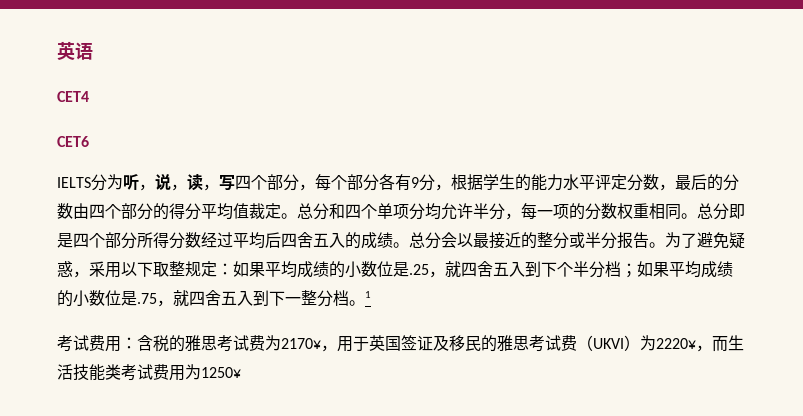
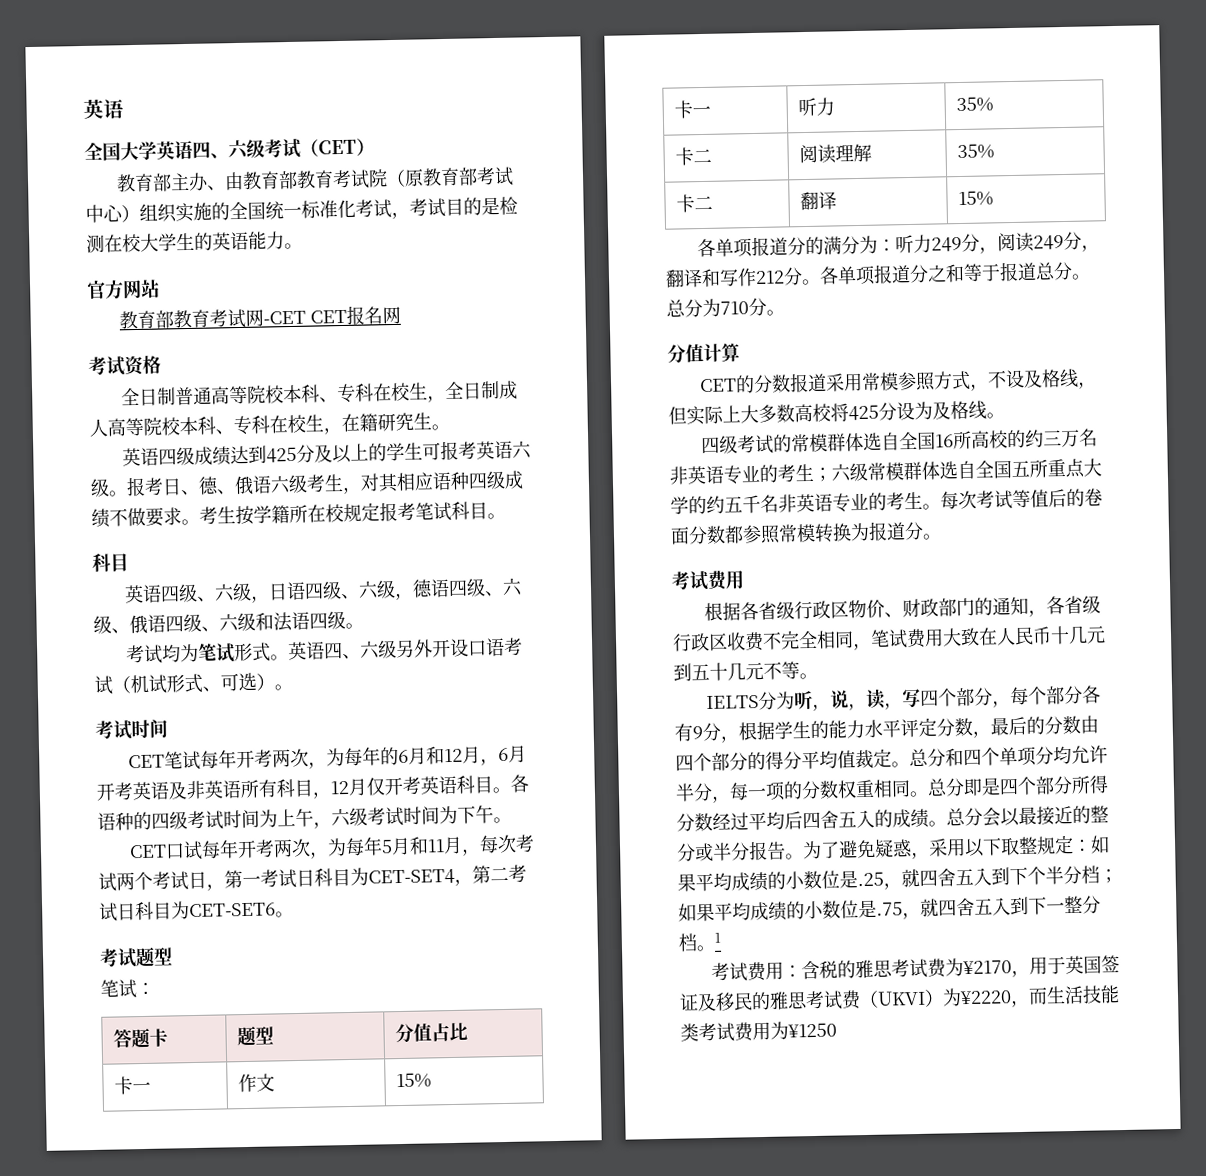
[57,91,89,102] [57,136,89,147] CET4 // CET6 -> [84,137,375,161] [115,166,514,193] [85,196,518,223] [86,231,303,253] [86,279,160,300] [118,305,401,330] [88,355,161,376] [120,380,518,406] [89,412,450,437] [121,440,532,467] [90,470,524,497] [91,501,506,528] [92,553,129,572] [123,577,523,604] [93,610,364,635] [125,637,523,664] [94,672,293,695] [95,719,168,740] [127,745,527,771] [96,774,529,801] [97,805,512,831] [128,834,535,861] [98,864,527,892] [99,901,294,922] [99,946,173,968] [100,979,155,999] [112,1027,168,1049] [236,1025,274,1047] [394,1022,468,1044] [113,1076,151,1095] [237,1073,275,1093] [395,1072,432,1089] [673,100,711,119] [797,97,835,117] [955,96,994,113] [674,147,712,166] [798,143,872,164] [956,143,995,160] [675,194,713,213] [799,191,837,211] [957,190,994,207] [696,231,1100,258] [665,261,1091,288] [666,297,785,318] [667,343,740,364] [698,368,1097,394] [668,400,1005,426] [700,428,1098,455] [669,458,1102,485] [670,488,1103,515] [670,521,942,545] [671,570,745,591] [703,595,1101,622] [672,625,1106,652] [673,661,818,682] 全国大学英语四、六级考试（CET） // 教育部主办、由教育部教育考试院（原教育部考试中心）组织实施的全国统一标准化考试，考试目的是检测在校大学生的英语能力。 // 官方网站 // 教育部教育考试网-CET CET报名网 // 考试资格 // 全日制普通高等院校本科、专科在校生，全日制成人高等院校本科、专科在校生，在籍研究生。 // 英语四级成绩达到425分及以上的学生可报考英语六级。报考日、德、俄语六级考生，对其相应语种四级成绩不做要求。考生按学籍所在校规定报考笔试科目。 // 科目 // 英语四级、六级，日语四级、六级，德语四级、六级、俄语四级、六级和法语四级。 // 考试均为笔试形式。英语四、六级另外开设口语考试（机试形式、可选）。 // 考试时间 // CET笔试每年开考两次，为每年的6月和12月，6月开考英语及非英语所有科目，12月仅开考英语科目。各语种的四级考试时间为上午，六级考试时间为下午。 // CET口试每年开考两次，为每年5月和11月，每次考试两个考试日，第一考试日科目为CET-SET4，第二考试日科目为CET-SET6。 // 考试题型 // 笔试： // 答题卡 | 题型 | 分值占比 // 卡一 | 作文 | 15% // 卡一 | 听力 | 35% // 卡二 | 阅读理解 | 35% // 卡二 | 翻译 | 15% // 各单项报道分的满分为：听力249分，阅读249分，翻译和写作212分。各单项报道分之和等于报道总分。总分为710分。 // 分值计算 // CET的分数报道采用常模参照方式，不设及格线，但实际上大多数高校将425分设为及格线。 // 四级考试的常模群体选自全国16所高校的约三万名非英语专业的考生；六级常模群体选自全国五所重点大学的约五千名非英语专业的考生。每次考试等值后的卷面分数都参照常模转换为报道分。 // 考试费用 // 根据各省级行政区物价、财政部门的通知，各省级行政区收费不完全相同，笔试费用大致在人民币十几元到五十几元不等。
[281,338,321,349] 2170¥ -> [961,960,1012,975] ¥2170
[656,338,696,349] 2220¥ -> [959,990,1012,1005] ¥2220
[201,367,241,378] 1250¥ -> [787,1022,837,1038] ¥1250

